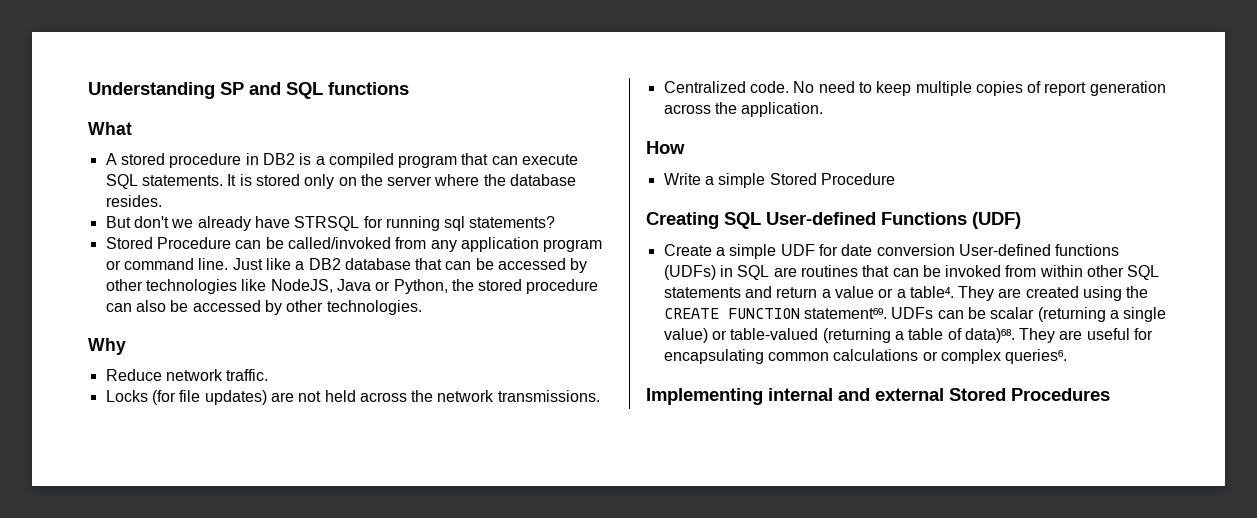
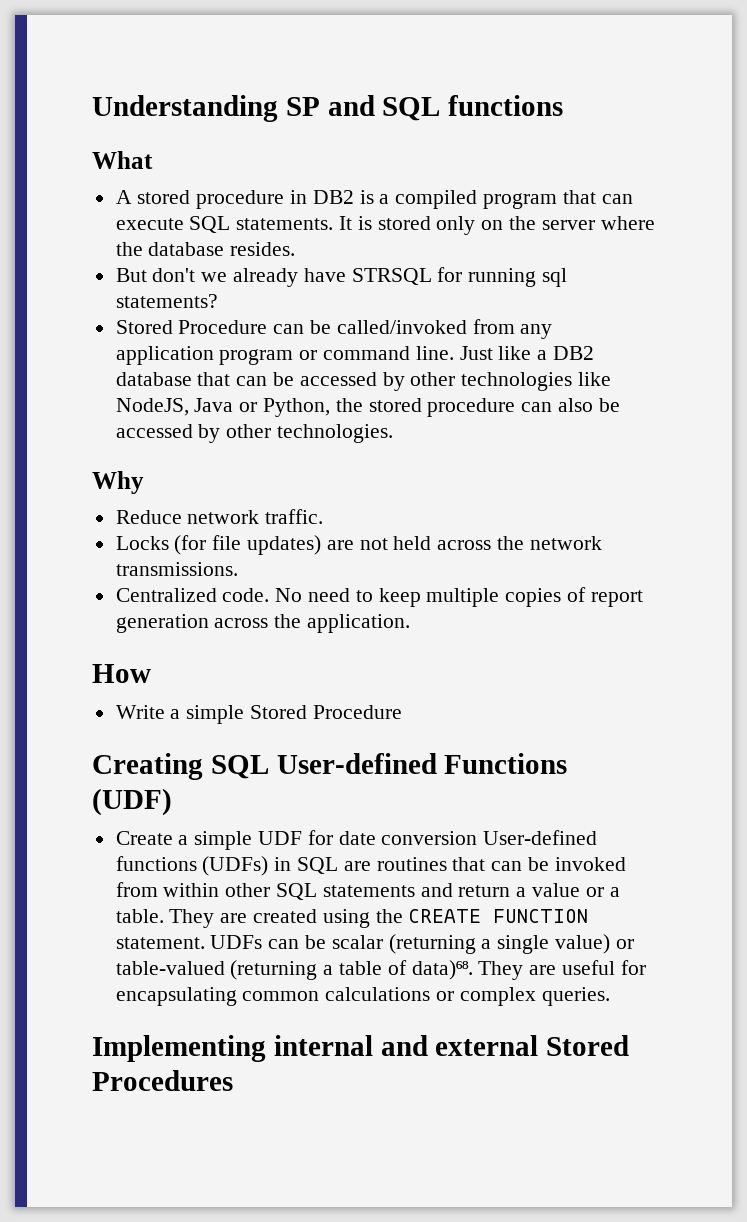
[909,286,954,298] table⁴. -> [115,909,164,923] table.
[803,308,887,319] statement⁶⁹. -> [115,937,205,949] statement.
[1005,349,1068,364] queries⁶. -> [541,987,610,1006] queries.

